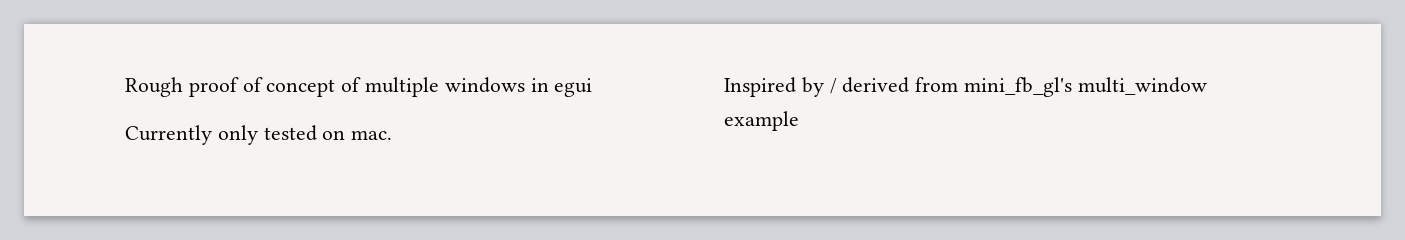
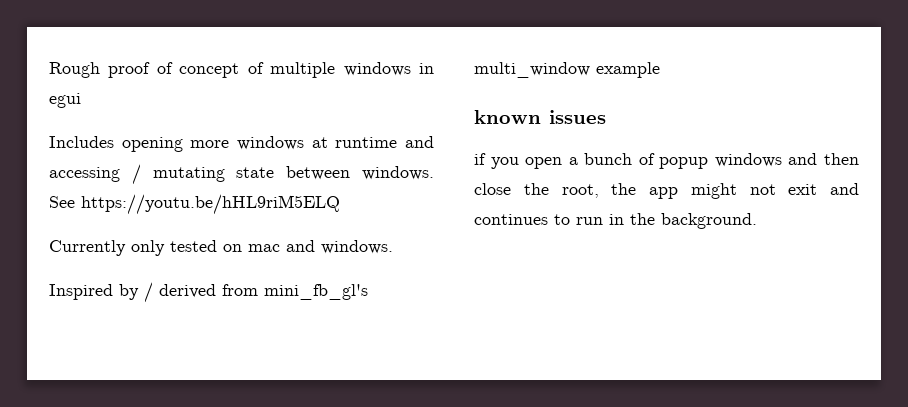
(593, 87) none -> [49,136,435,152] [49,164,435,185] [49,194,340,215] // Includes opening more windows at runtime and accessing / mutating state between windows. See https://youtu.be/hHL9riM5ELQ
[351,130,393,140] mac. -> [248,240,393,254] mac and windows.
(799, 121) none -> [474,110,606,124] [474,153,859,169] [474,183,859,199] [474,213,757,229] // known issues // if you open a bunch of popup windows and then close the root, the app might not exit and continues to run in the background.

